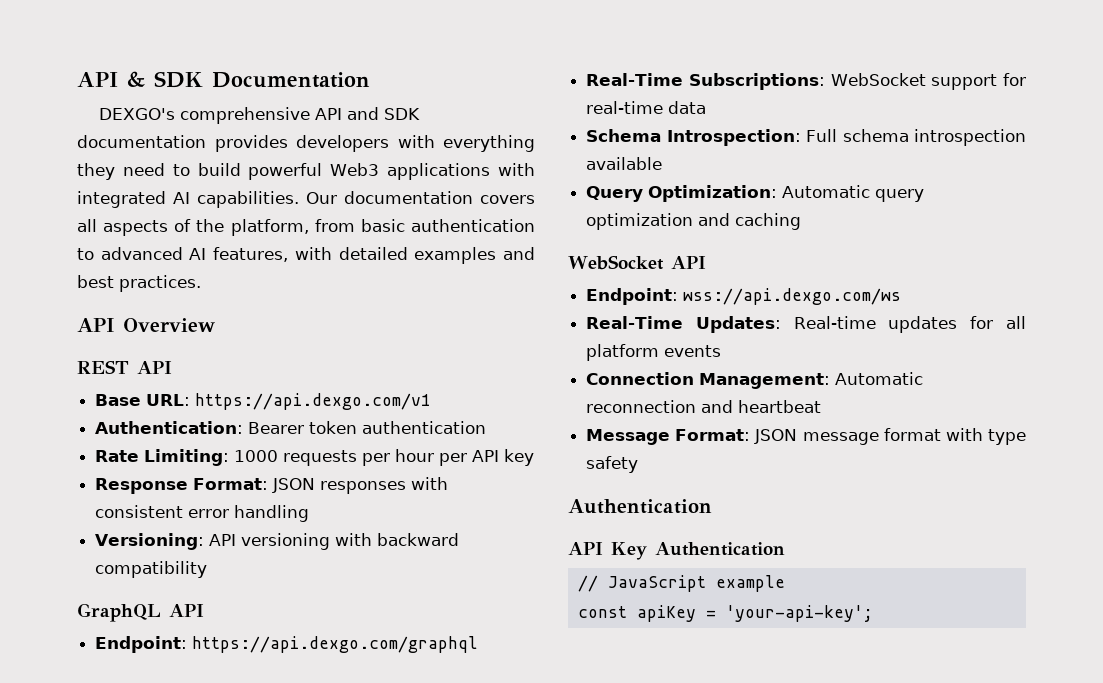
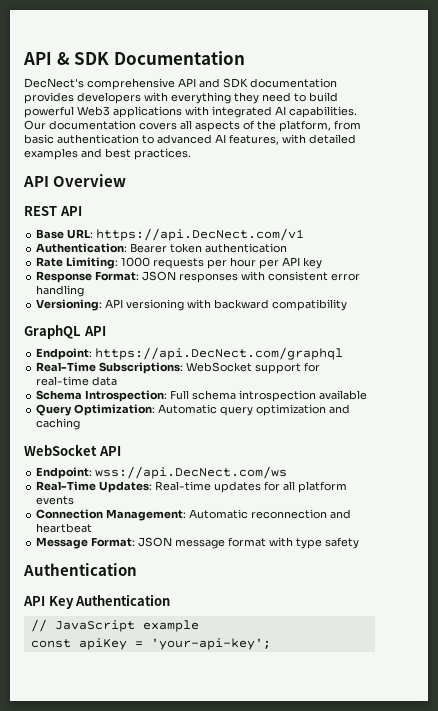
[98,108,175,120] DEXGO's -> [24,78,84,88] DecNect's
[195,393,432,410] https://api.dexgo.com/v1 -> [96,228,305,241] https://api.DecNect.com/v1
[192,636,479,653] https://api.dexgo.com/graphql -> [95,347,344,360] https://api.DecNect.com/graphql
[683,288,902,305] wss://api.dexgo.com/ws -> [95,466,288,479] wss://api.DecNect.com/ws

